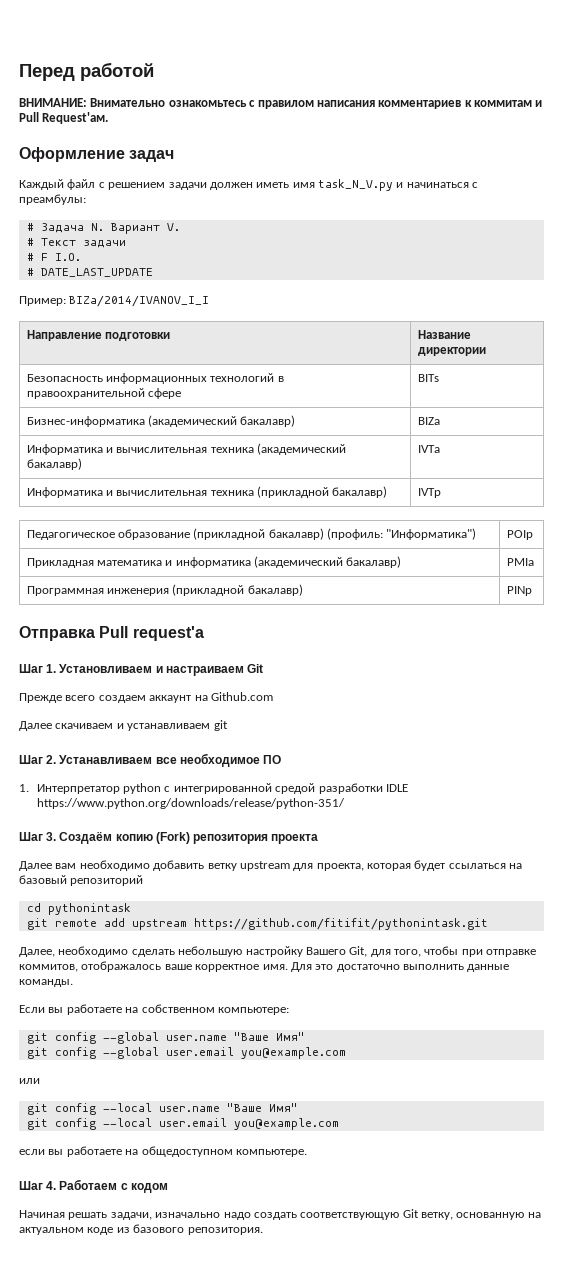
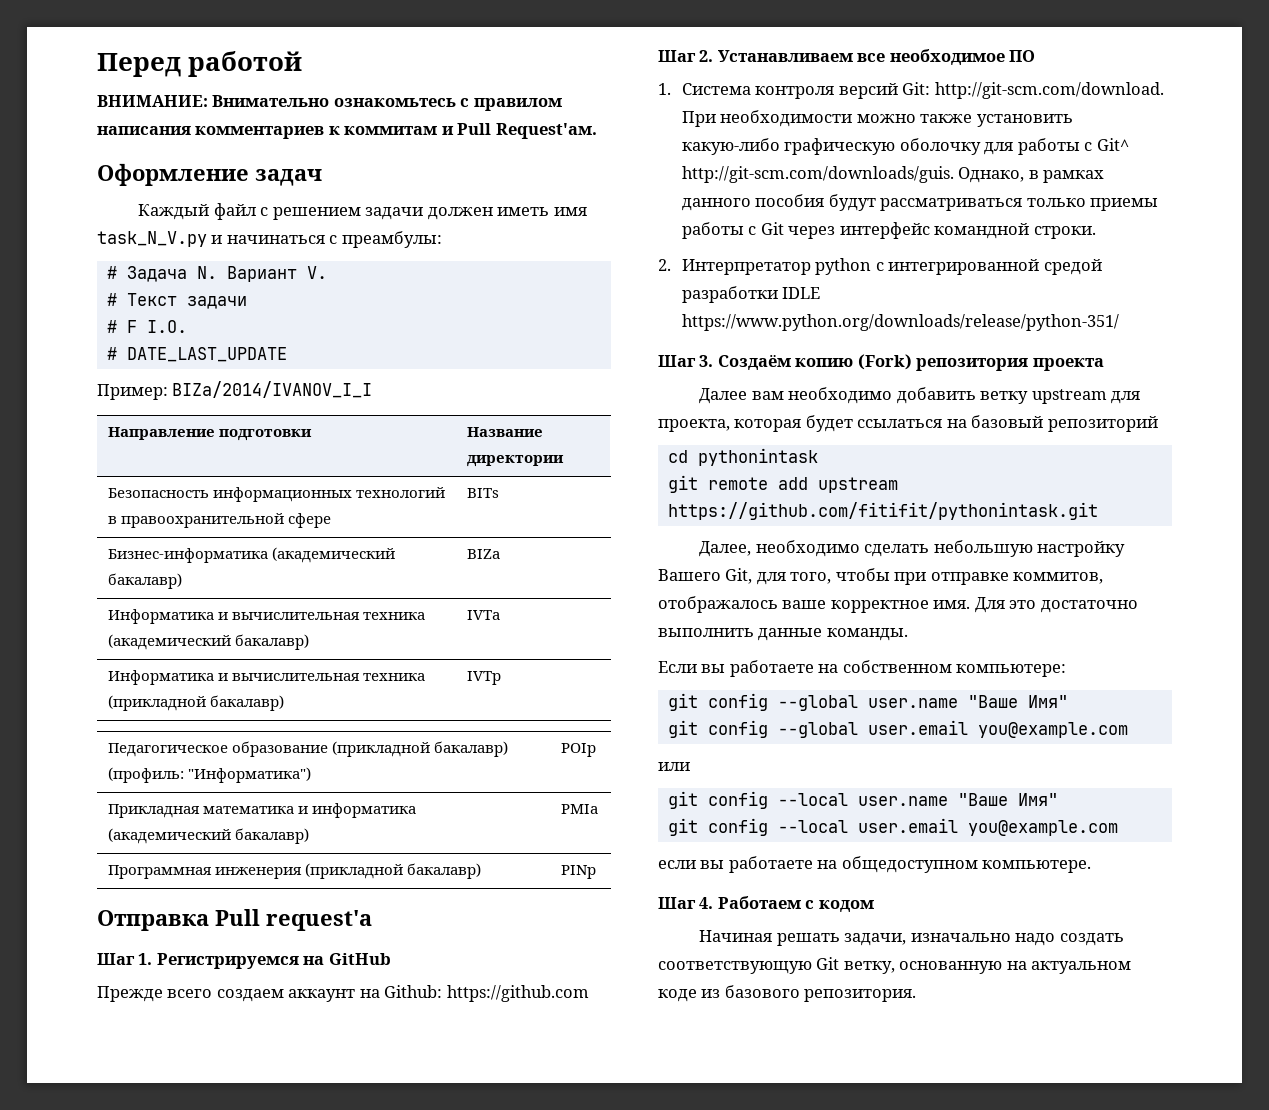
[59,664,264,676] Установливаем и настраиваем Git -> [156,953,391,969] Регистрируемся на GitHub
[210,692,273,701] [19,720,228,731] Github.com // Далее скачиваем и устанавливаем git -> [384,985,589,1002] Github: https://github.com
(29, 788) none -> [681,82,1164,99] [681,110,1073,127] [681,138,1129,155] [681,166,1105,183] [681,194,1159,211] [681,222,1096,239] [658,259,671,271] Система контроля версий Git: http://git-scm.com/download. При необходимости можно также установить какую-либо графическую оболочку для работы с Git^ http://git-scm.com/downloads/guis. Однако, в рамках данного пособия будут рассматриваться только приемы работы с Git через интерфейс командной строки. // 2.

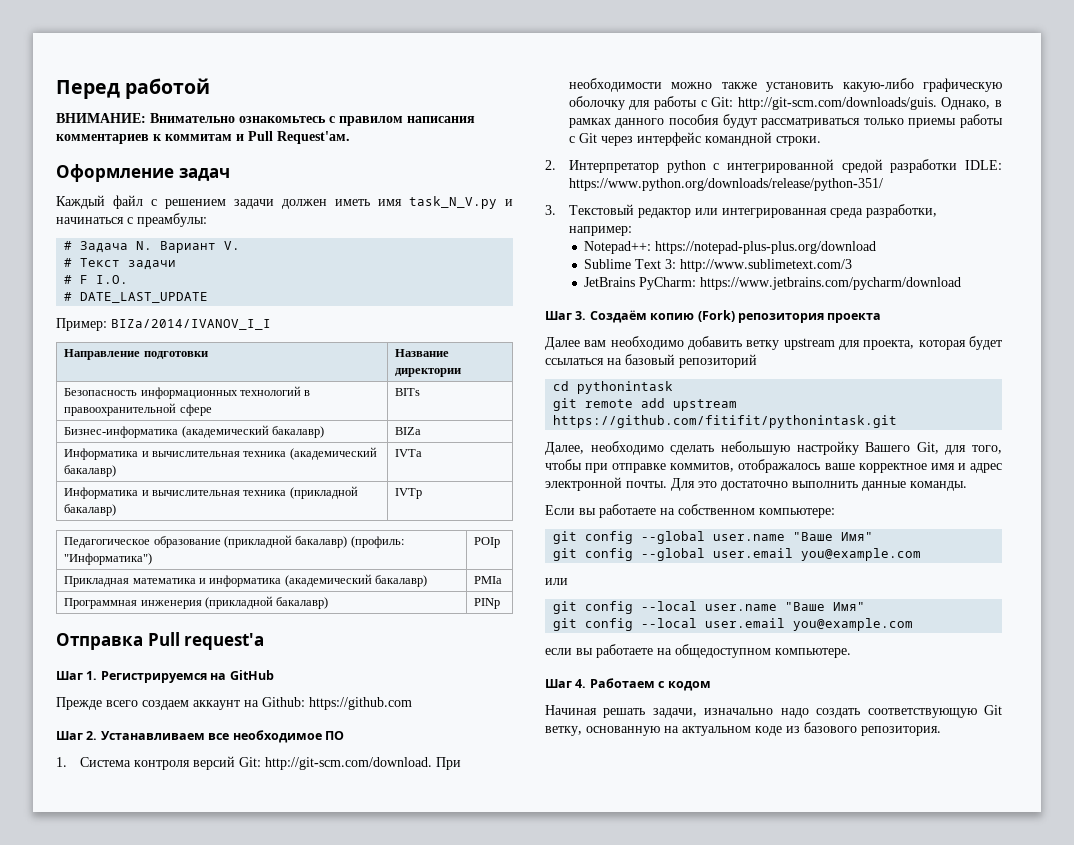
[1096,138,1129,151] Git^ -> [711,97,734,107] Git:
[782,287,821,299] IDLE -> [964,160,1002,170] IDLE:
(1119, 322) none -> [545,204,937,218] [568,226,632,236] [584,241,877,254] [584,259,853,272] [584,277,962,290] // 3. Текстовый редактор или интегрированная среда разработки, например: // Notepad++: https://notepad-plus-plus.org/download // Sublime Text 3: http://www.sublimetext.com/3 // JetBrains PyCharm: https://www.jetbrains.com/pycharm/download
[933,600,971,609] имя. -> [930,463,1002,473] [545,477,667,491] имя и адрес электронной почты.

